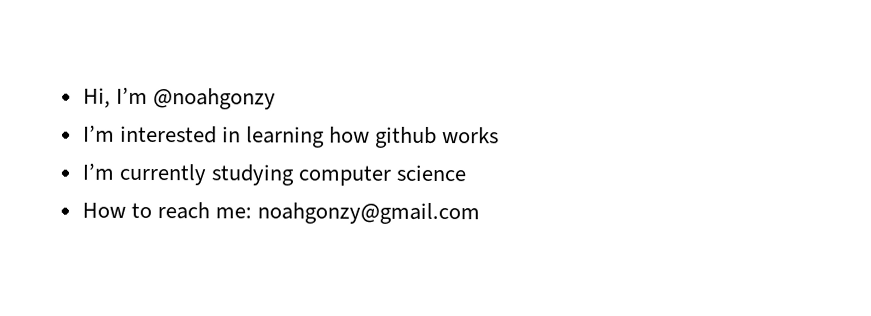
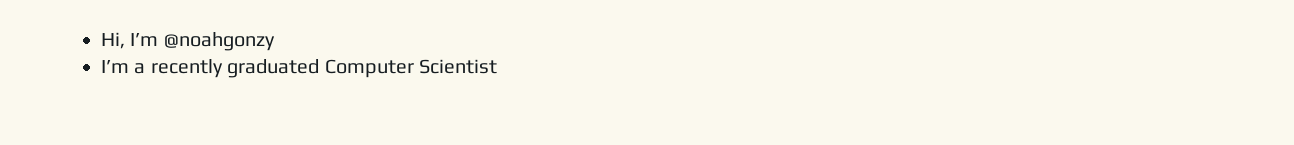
[119,125,500,149] [81,163,467,186] [81,202,481,225] interested in learning how github works // I’m currently studying computer science // How to reach me: noahgonzy@gmail.com -> [134,59,497,78] a recently graduated Computer Scientist

